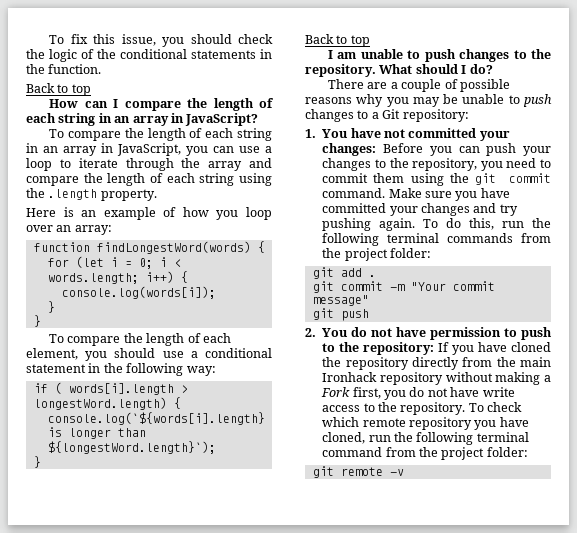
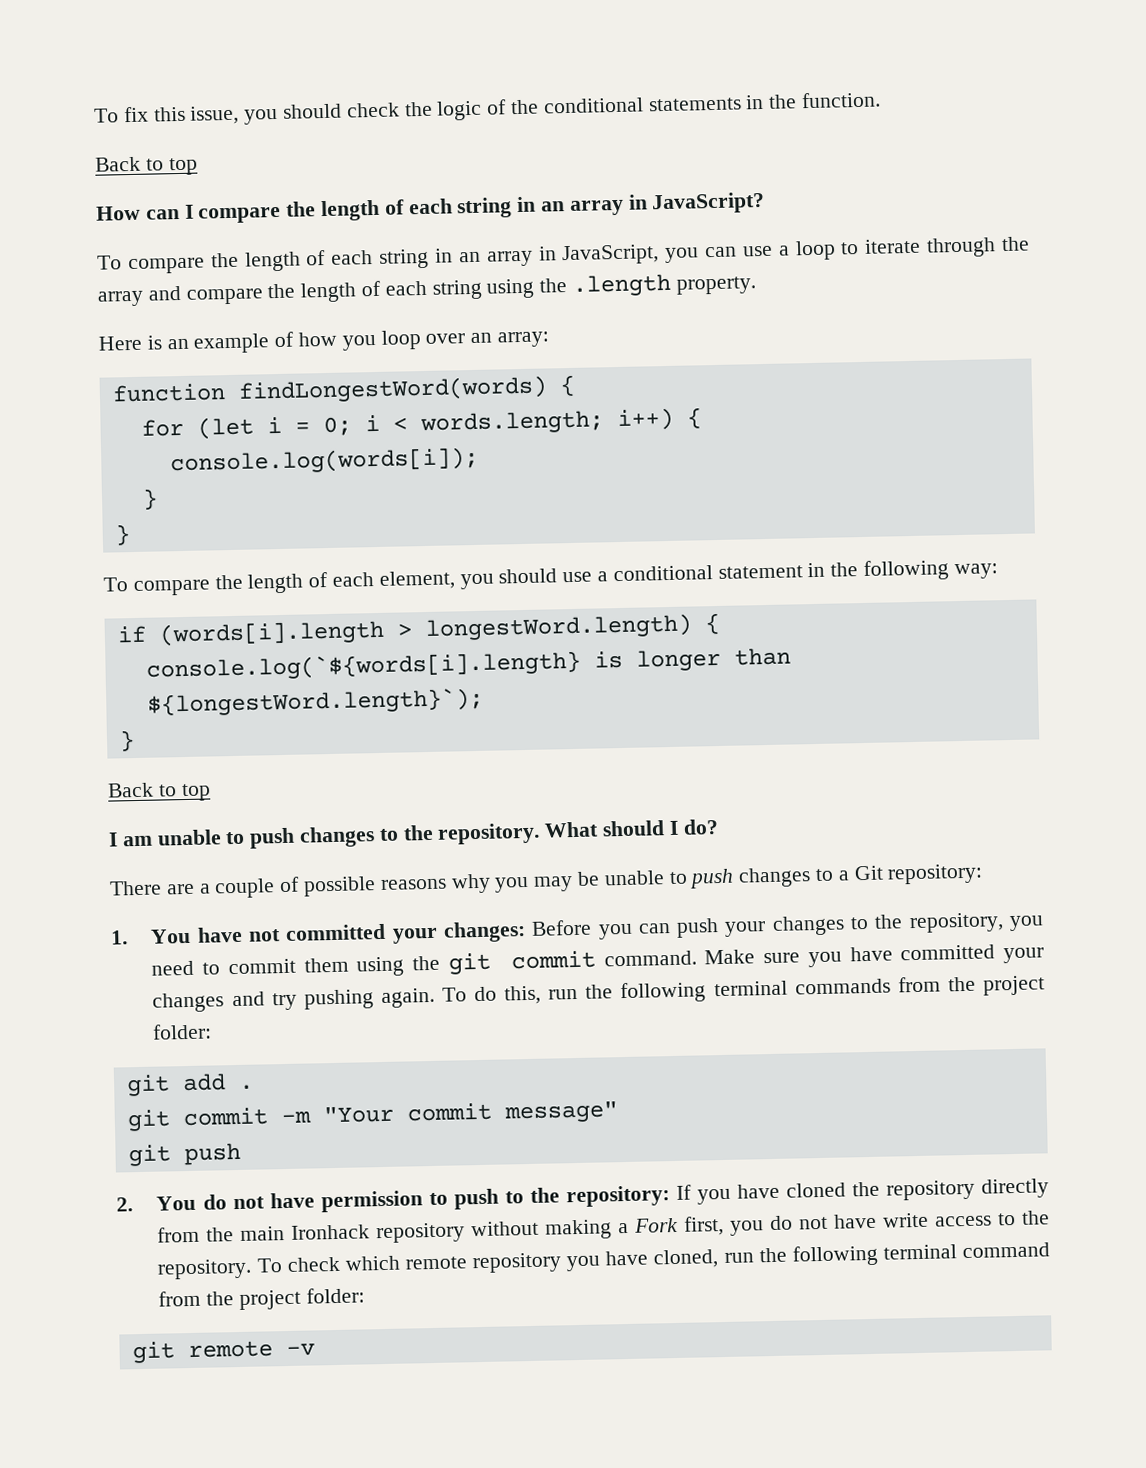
[54,382,174,395] ( words[i].length -> [158,619,385,647] (words[i].length

